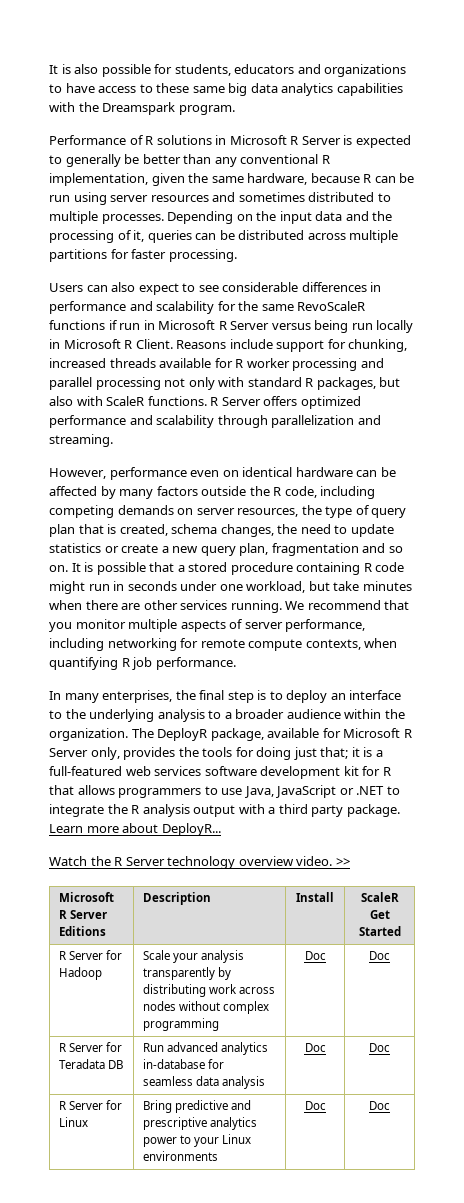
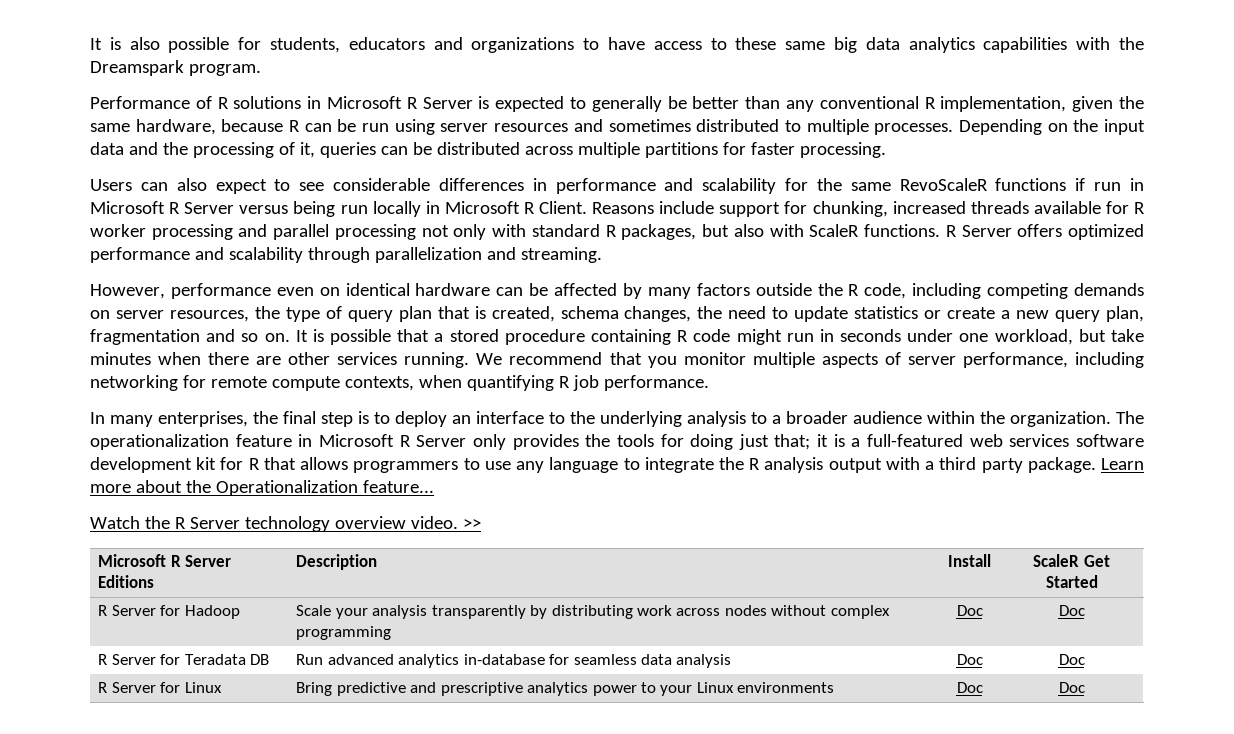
[157,728,412,741] [49,747,120,760] DeployR package, available for Microsoft R Server only, -> [90,434,506,450] operationalization feature in Microsoft R Server only
[243,785,385,798] Java, JavaScript or .NET -> [516,457,619,473] any language
[161,823,221,836] DeployR... -> [185,480,434,496] the Operationalization feature...

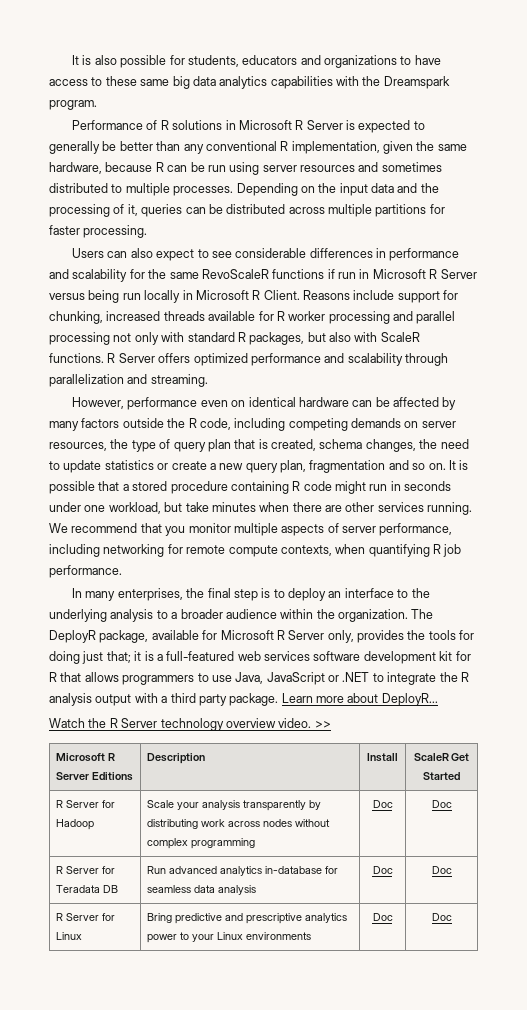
[90,434,506,450] operationalization feature in Microsoft R Server only -> [49,630,354,643] DeployR package, available for Microsoft R Server only,
[516,457,619,473] any language -> [235,672,370,685] Java, JavaScript or .NET
[185,480,434,496] the Operationalization feature... -> [381,693,438,706] DeployR...

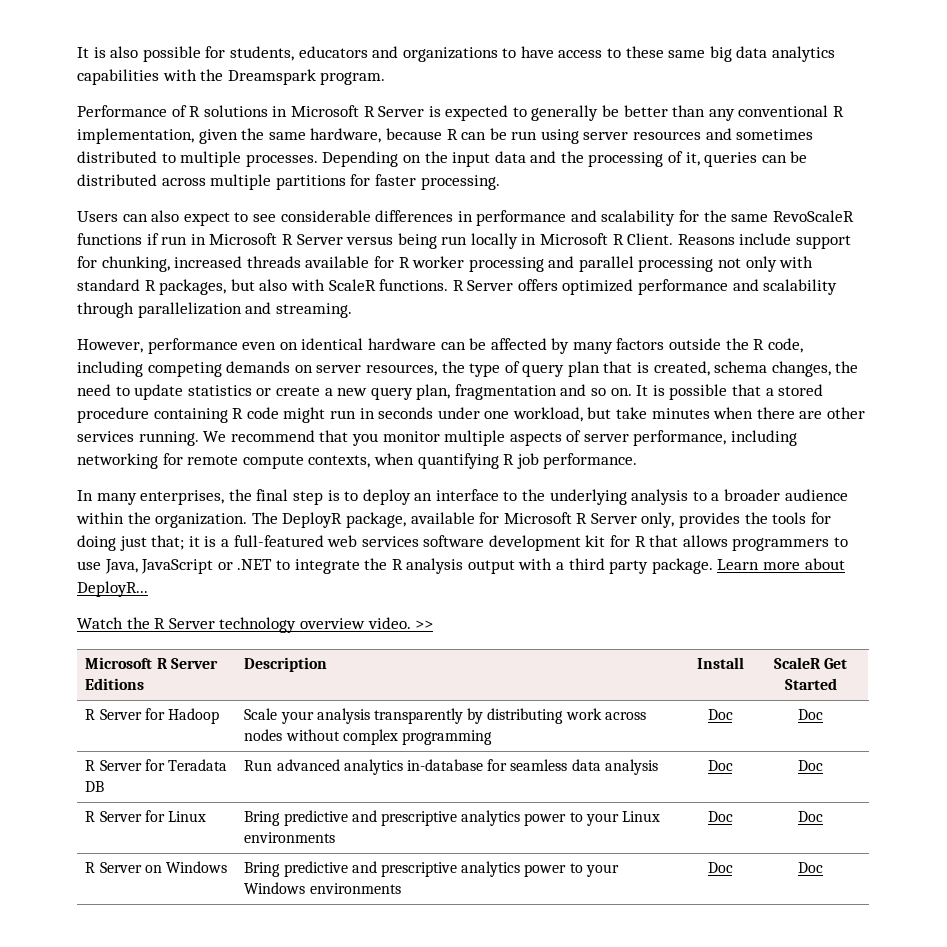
(452, 917) none -> [85,861,227,873] [244,861,619,877] [244,882,401,894] [707,862,733,873] [798,862,823,873] // R Server on Windows | Bring predictive and prescriptive analytics power to your Windows environments | Doc | Doc

